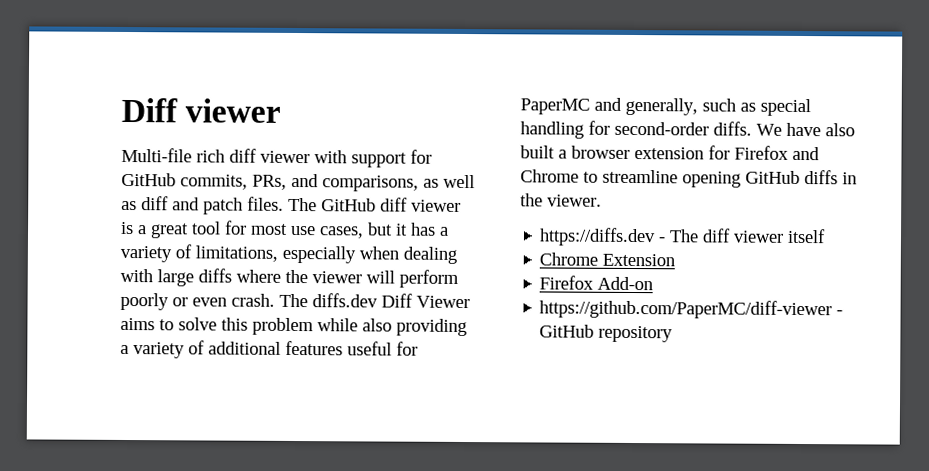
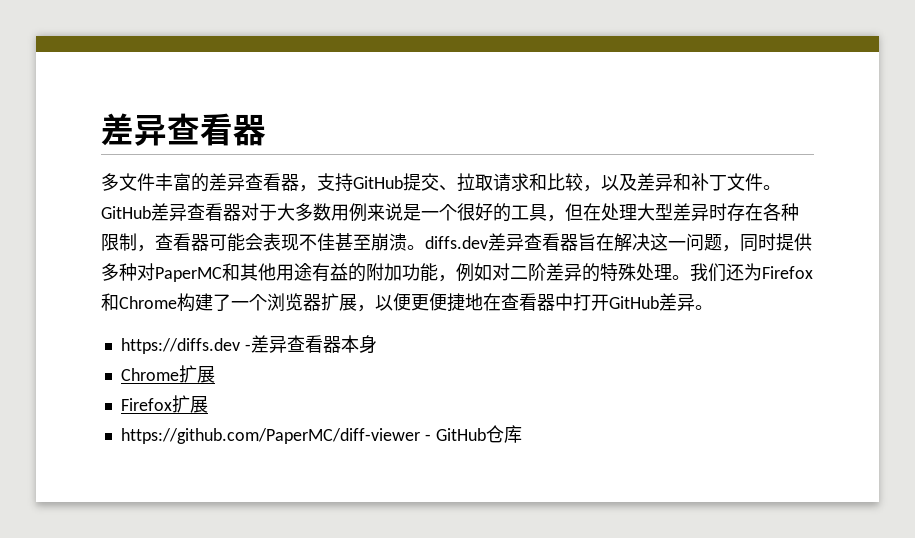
[121,97,282,123] [121,147,432,168] [121,172,475,192] [121,196,461,215] [121,220,449,239] [120,244,457,264] [120,268,459,288] [120,292,470,311] [120,317,467,337] [120,340,418,359] [520,97,811,117] [520,120,855,139] [520,145,820,161] [520,169,857,188] [520,193,602,207] [539,227,827,247] [539,252,676,267] [539,275,654,291] Diff viewer // Multi-file rich diff viewer with support for GitHub commits, PRs, and comparisons, as well as diff and patch files. The GitHub diff viewer is a great tool for most use cases, but it has a variety of limitations, especially when dealing with large diffs where the viewer will perform poorly or even crash. The diffs.dev Diff Viewer aims to solve this problem while also providing a variety of additional features useful for PaperMC and generally, such as special handling for second-order diffs. We have also built a browser extension for Firefox and Chrome to streamline opening GitHub diffs in the viewer. // https://diffs.dev - The diff viewer itself // Chrome Extension // Firefox Add-on -> [101,113,266,146] [101,173,781,192] [101,203,799,222] [101,233,812,252] [101,263,813,282] [101,293,713,312] [120,335,377,354] [120,365,215,383] [120,395,208,413] 差异查看器 // 多文件丰富的差异查看器，支持GitHub提交、拉取请求和比较，以及差异和补丁文件。GitHub差异查看器对于大多数用例来说是一个很好的工具，但在处理大型差异时存在各种限制，查看器可能会表现不佳甚至崩溃。diffs.dev差异查看器旨在解决这一问题，同时提供多种对PaperMC和其他用途有益的附加功能，例如对二阶差异的特殊处理。我们还为Firefox和Chrome构建了一个浏览器扩展，以便更便捷地在查看器中打开GitHub差异。 // https://diffs.dev -差异查看器本身 // Chrome扩展 // Firefox扩展
[598,325,674,343] repository -> [485,425,522,443] 仓库

